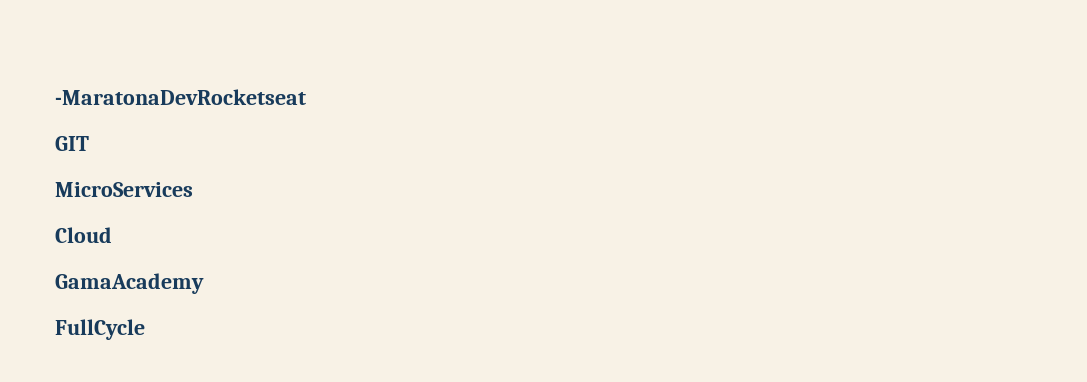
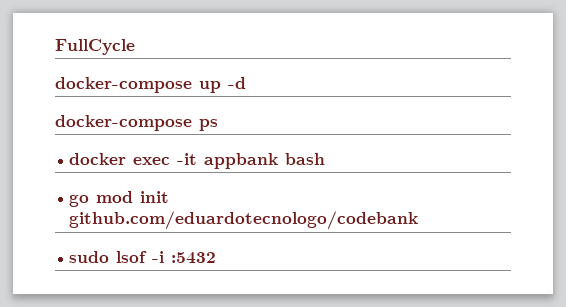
[55,89,306,105] [55,136,89,151] [55,182,193,197] [55,227,112,243] [55,273,204,294] [55,319,145,340] -MaratonaDevRocketseat // GIT // MicroServices // Cloud // GamaAcademy // FullCycle -> [55,39,135,55] [55,77,246,93] [55,115,218,131] [69,153,326,169] [69,191,170,207] [69,211,419,230] [69,251,217,264] FullCycle // docker-compose up -d // docker-compose ps // docker exec -it appbank bash // go mod init github.com/eduardotecnologo/codebank // sudo lsof -i :5432

